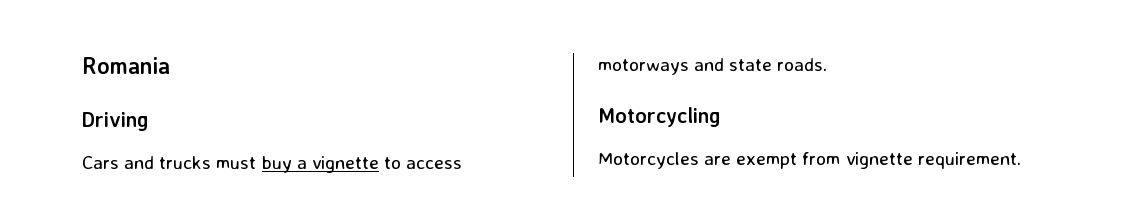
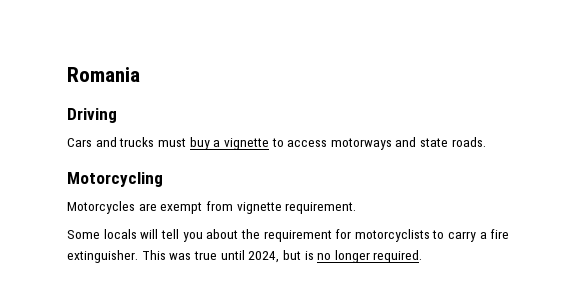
(1021, 160) none -> [67,229,510,242] [67,250,423,263] // Some locals will tell you about the requirement for motorcyclists to carry a fire extinguisher. This was true until 2024, but is no longer required.

